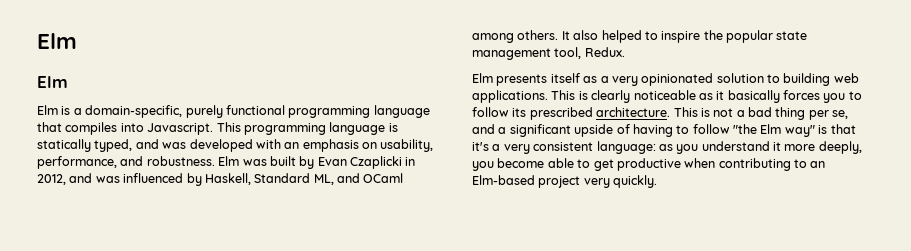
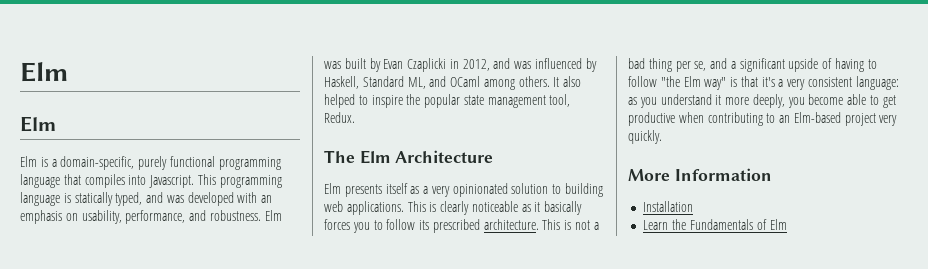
(625, 52) none -> [324,150,494,164] // The Elm Architecture
(658, 181) none -> [628,168,772,181] [643,201,694,212] [643,219,787,230] // More Information // Installation // Learn the Fundamentals of Elm

